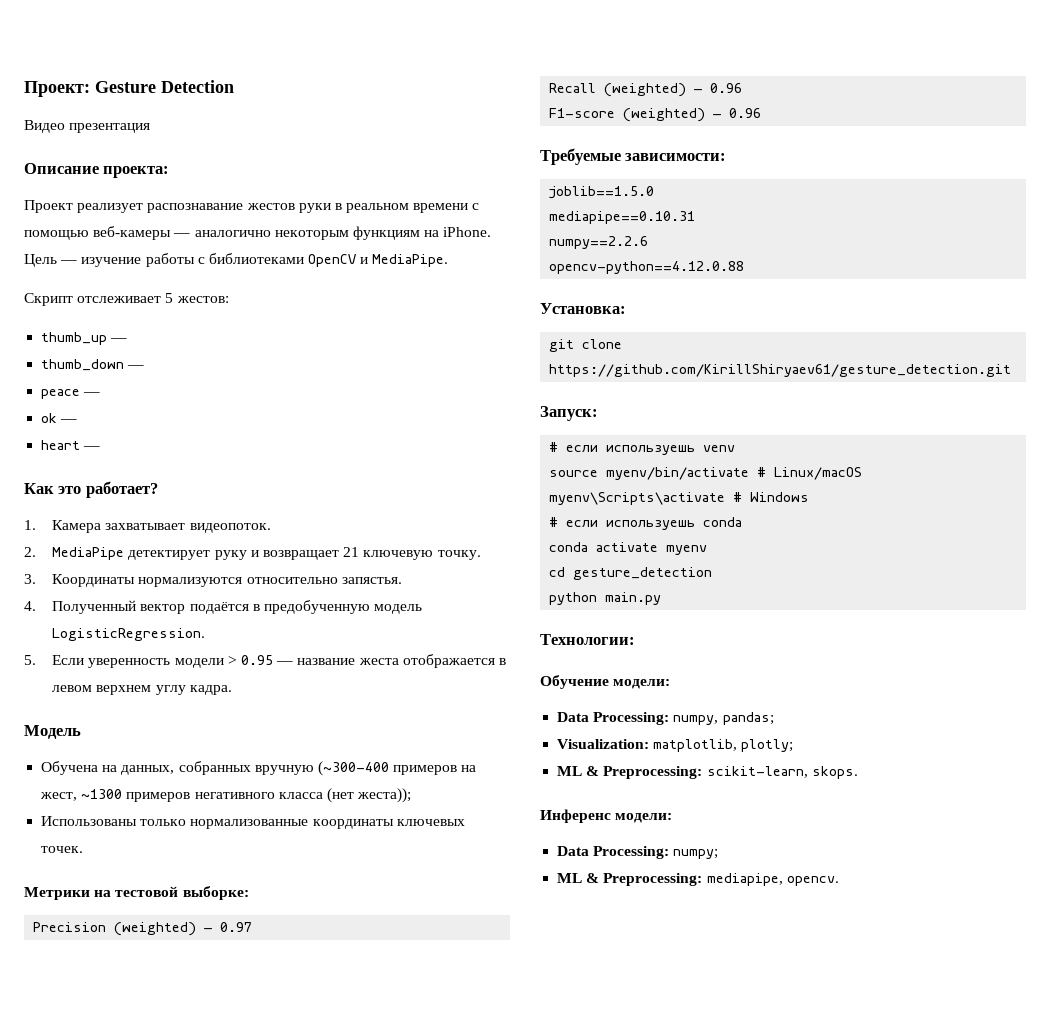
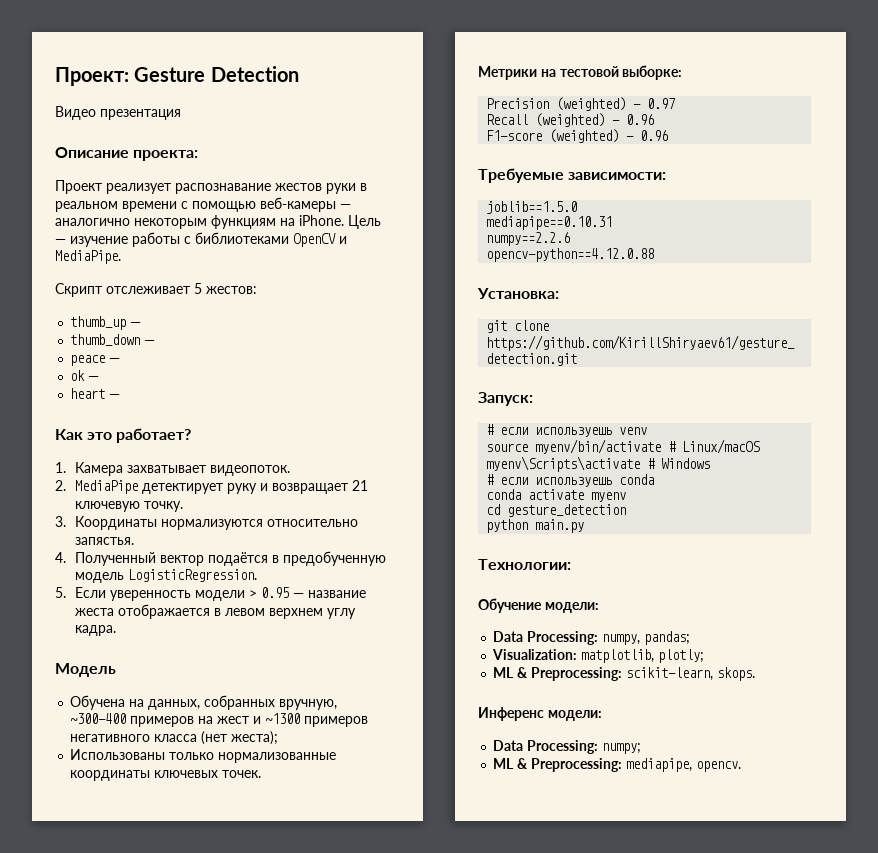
[254,761,477,776] [40,792,78,801] вручную (~300-400 примеров на жест, -> [279,699,338,710] [70,713,262,727] вручную, ~300-400 примеров на жест и
[357,788,412,803] жеста)); -> [231,731,279,745] жеста);

